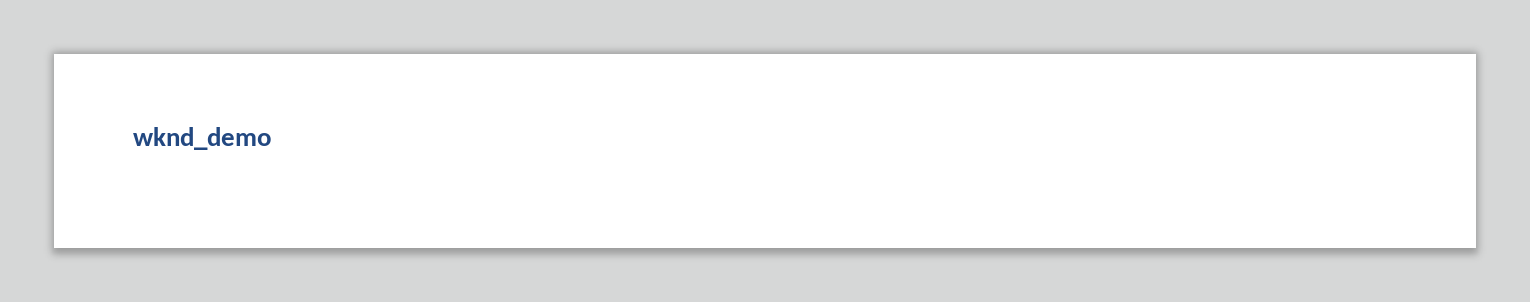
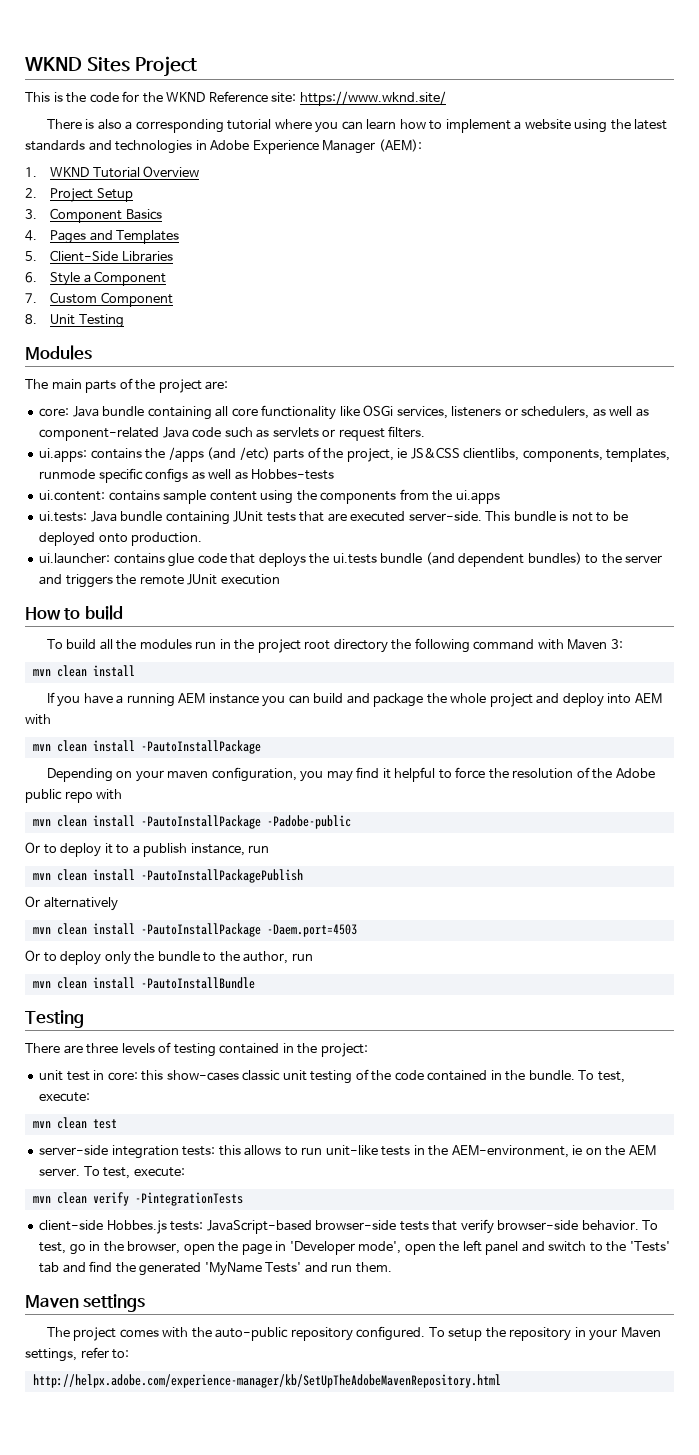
[133,127,272,150] wknd_demo -> [25,56,197,77] [25,91,446,106] [46,119,668,133] [25,139,422,154] [25,166,200,178] [25,188,133,202] [25,208,162,223] [25,230,180,244] [25,250,173,262] [25,271,167,286] [25,292,173,307] [25,314,124,328] [25,345,92,360] [25,378,229,393] [39,405,649,420] [39,426,426,441] [39,447,671,462] [39,468,335,483] [39,489,500,504] [39,511,628,525] [39,532,203,546] [39,552,663,567] [39,574,280,588] [25,605,123,620] [46,638,623,653] [32,665,135,677] [46,692,662,707] [25,714,51,725] [32,740,261,754] [46,767,655,782] [25,789,123,803] [32,815,351,829] [25,842,270,857] [32,869,303,883] [25,896,118,911] [32,923,357,937] [25,950,313,965] [32,977,255,989] [25,1010,84,1028] [25,1042,368,1057] [39,1069,625,1084] [39,1092,91,1102] [32,1117,117,1129] [39,1145,656,1159] [39,1166,185,1179] [32,1192,243,1206] [39,1219,659,1234] [39,1240,670,1255] [39,1261,392,1276] [25,1294,146,1312] [46,1326,661,1341] [25,1347,130,1362] [32,1374,501,1388] WKND Sites Project // This is the code for the WKND Reference site: https://www.wknd.site/ // There is also a corresponding tutorial where you can learn how to implement a website using the latest standards and technologies in Adobe Experience Manager (AEM): // 1. WKND Tutorial Overview // 2. Project Setup // 3. Component Basics // 4. Pages and Templates // 5. Client-Side Libraries // 6. Style a Component // 7. Custom Component // 8. Unit Testing // Modules // The main parts of the project are: // core: Java bundle containing all core functionality like OSGi services, listeners or schedulers, as well as component-related Java code such as servlets or request filters. // ui.apps: contains the /apps (and /etc) parts of the project, ie JS&CSS clientlibs, components, templates, runmode specific configs as well as Hobbes-tests // ui.content: contains sample content using the components from the ui.apps // ui.tests: Java bundle containing JUnit tests that are executed server-side. This bundle is not to be deployed onto production. // ui.launcher: contains glue code that deploys the ui.tests bundle (and dependent bundles) to the server and triggers the remote JUnit execution // How to build // To build all the modules run in the project root directory the following command with Maven 3: // mvn clean install // If you have a running AEM instance you can build and package the whole project and deploy into AEM with // mvn clean install -PautoInstallPackage // Depending on your maven configuration, you may find it helpful to force the resolution of the Adobe public repo with // mvn clean install -PautoInstallPackage -Padobe-public // Or to deploy it to a publish instance, run // mvn clean install -PautoInstallPackagePublish // Or alternatively // mvn clean install -PautoInstallPackage -Daem.port=4503 // Or to deploy only the bundle to the author, run // mvn clean install -PautoInstallBundle // Testing // There are three levels of testing contained in the project: // unit test in core: this show-cases classic unit testing of the code contained in the bundle. To test, execute: // mvn clean test // server-side integration tests: this allows to run unit-like tests in the AEM-environment, ie on the AEM server. To test, execute: // mvn clean verify -PintegrationTests // client-side Hobbes.js tests: JavaScript-based browser-side tests that verify browser-side behavior. To test, go in the browser, open the page in 'Developer mode', open the left panel and switch to the 'Tests' tab and find the generated 'MyName Tests' and run them. // Maven settings // The project comes with the auto-public repository configured. To setup the repository in your Maven settings, refer to: // http://helpx.adobe.com/experience-manager/kb/SetUpTheAdobeMavenRepository.html

